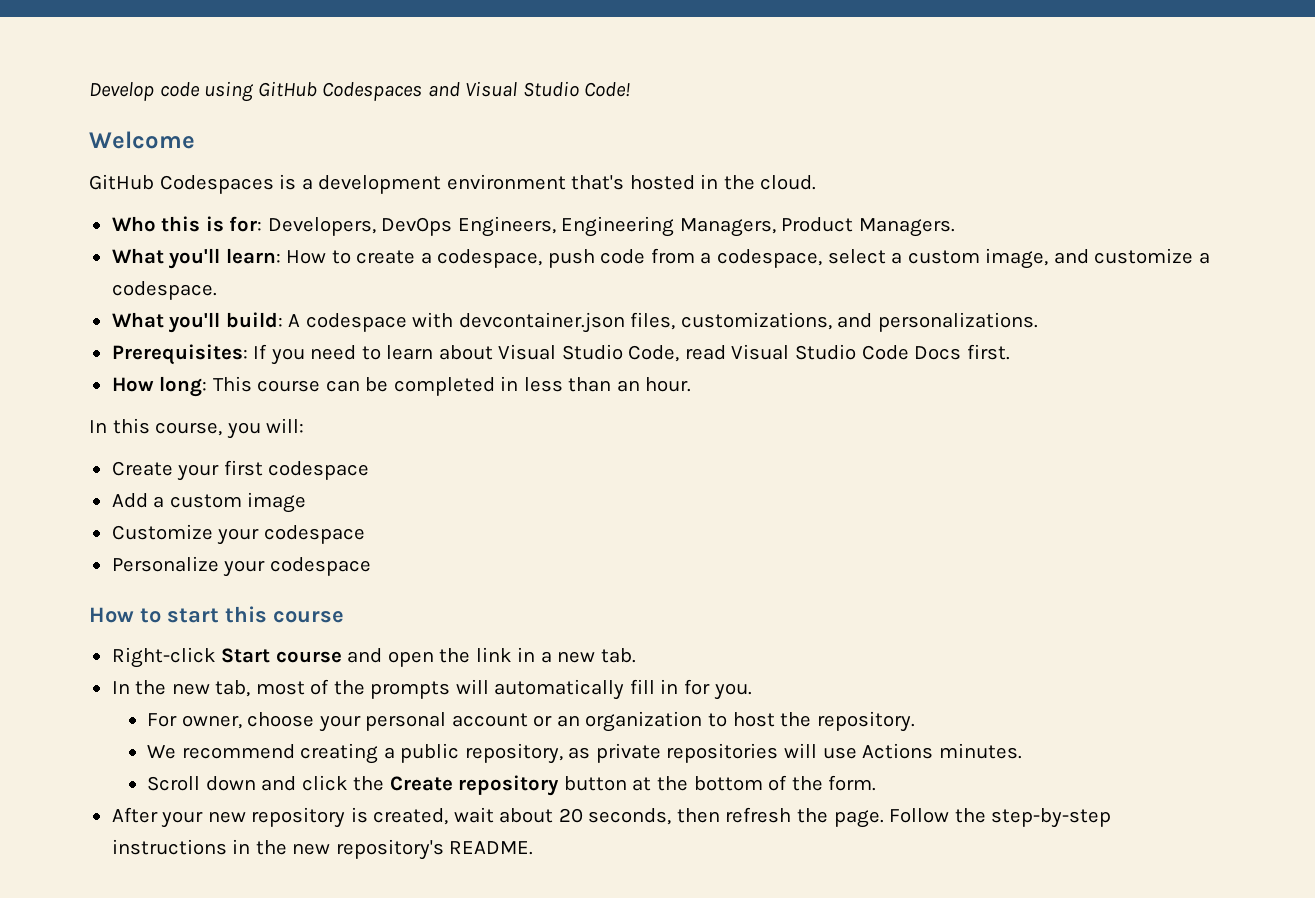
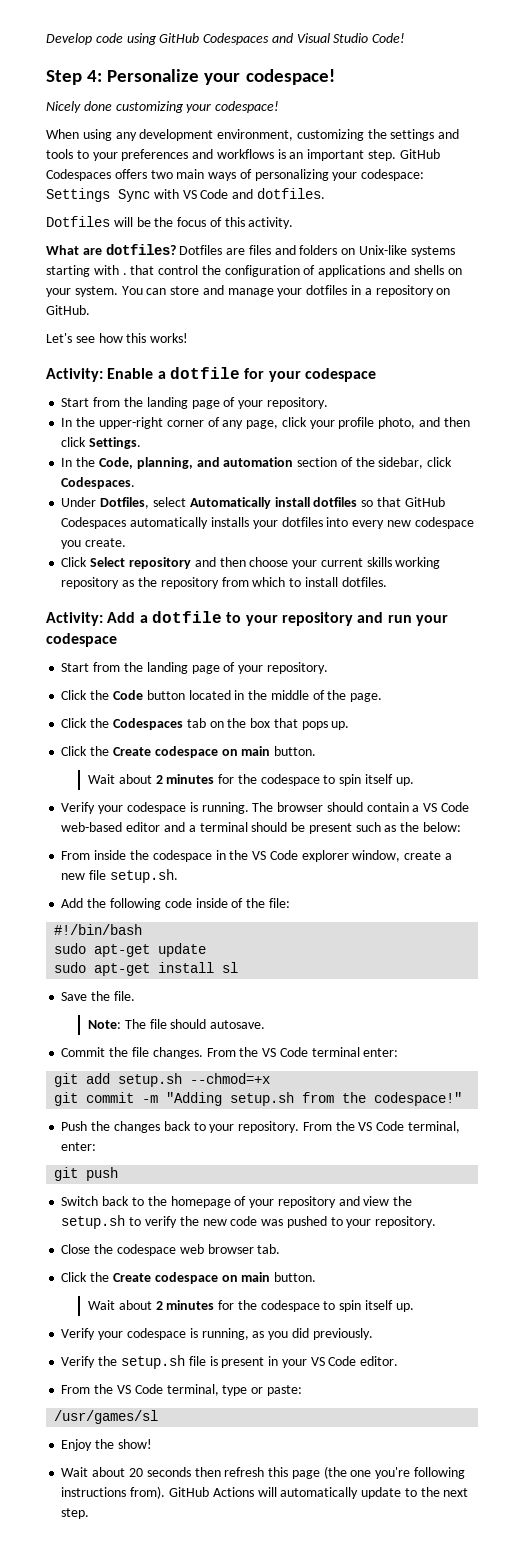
[89,131,195,149] [89,174,817,194] [111,216,955,237] [111,248,1210,269] [111,281,217,300] [111,312,1038,333] [111,344,1010,365] [111,376,692,397] [89,418,305,439] [111,460,370,481] [111,492,307,513] [111,524,365,545] [111,556,371,577] [89,606,344,623] [111,647,636,668] [111,679,752,700] [147,711,915,732] [147,743,1022,764] [147,775,877,796] [111,807,1112,828] [111,839,534,860] Welcome // GitHub Codespaces is a development environment that's hosted in the cloud. // Who this is for: Developers, DevOps Engineers, Engineering Managers, Product Managers. // What you'll learn: How to create a codespace, push code from a codespace, select a custom image, and customize a codespace. // What you'll build: A codespace with devcontainer.json files, customizations, and personalizations. // Prerequisites: If you need to learn about Visual Studio Code, read Visual Studio Code Docs first. // How long: This course can be completed in less than an hour. // In this course, you will: // Create your first codespace // Add a custom image // Customize your codespace // Personalize your codespace // How to start this course // Right-click Start course and open the link in a new tab. // In the new tab, most of the prompts will automatically fill in for you. // For owner, choose your personal account or an organization to host the repository. // We recommend creating a public repository, as private repositories will use Actions minutes. // Scroll down and click the Create repository button at the bottom of the form. // After your new repository is created, wait about 20 seconds, then refresh the page. Follow the step-by-step instructions in the new repository's README. -> [46,69,335,85] [46,101,280,113] [46,129,460,141] [46,149,440,161] [46,169,425,181] [46,188,325,202] [46,216,294,229] [46,244,455,257] [46,265,462,277] [46,285,451,297] [46,305,90,315] [46,333,189,343] [46,367,376,382] [61,397,328,409] [61,417,470,429] [61,437,142,449] [61,457,453,469] [61,477,136,489] [61,497,445,509] [61,517,474,529] [61,538,127,549] [61,557,441,569] [61,577,387,589] [46,611,448,626] [46,633,117,647] [61,662,328,674] [61,690,383,702] [61,718,350,730] [61,746,317,758] [87,774,414,786] [61,802,469,814] [61,822,461,834] [61,850,452,862] [61,869,178,883] [61,898,290,910] [54,924,143,935] [54,943,207,957] [54,962,239,976] [61,991,135,1001] [87,1019,266,1029] [61,1047,399,1059] [54,1073,271,1087] [54,1092,463,1106] [61,1121,460,1133] [61,1142,97,1151] [54,1167,119,1181] [61,1196,413,1208] [61,1215,437,1229] [61,1244,281,1256] [61,1272,317,1284] [87,1300,414,1312] [61,1328,373,1340] [61,1355,399,1369] [61,1384,302,1396] [54,1410,159,1424] [61,1439,152,1451] [61,1466,465,1479] [61,1486,469,1499] [61,1508,90,1519] Step 4: Personalize your codespace! // Nicely done customizing your codespace! // When using any development environment, customizing the settings and tools to your preferences and workflows is an important step. GitHub Codespaces offers two main ways of personalizing your codespace: Settings Sync with VS Code and dotfiles. // Dotfiles will be the focus of this activity. // What are dotfiles? Dotfiles are files and folders on Unix-like systems starting with . that control the configuration of applications and shells on your system. You can store and manage your dotfiles in a repository on GitHub. // Let's see how this works! // Activity: Enable a dotfile for your codespace // Start from the landing page of your repository. // In the upper-right corner of any page, click your profile photo, and then click Settings. // In the Code, planning, and automation section of the sidebar, click Codespaces. // Under Dotfiles, select Automatically install dotfiles so that GitHub Codespaces automatically installs your dotfiles into every new codespace you create. // Click Select repository and then choose your current skills working repository as the repository from which to install dotfiles. // Activity: Add a dotfile to your repository and run your codespace // Start from the landing page of your repository. // Click the Code button located in the middle of the page. // Click the Codespaces tab on the box that pops up. // Click the Create codespace on main button. // Wait about 2 minutes for the codespace to spin itself up. // Verify your codespace is running. The browser should contain a VS Code web-based editor and a terminal should be present such as the below: // From inside the codespace in the VS Code explorer window, create a new file setup.sh. // Add the following code inside of the file: // #!/bin/bash // sudo apt-get update // sudo apt-get install sl // Save the file. // Note: The file should autosave. // Commit the file changes. From the VS Code terminal enter: // git add setup.sh --chmod=+x // git commit -m "Adding setup.sh from the codespace!" // Push the changes back to your repository. From the VS Code terminal, enter: // git push // Switch back to the homepage of your repository and view the setup.sh to verify the new code was pushed to your repository. // Close the codespace web browser tab. // Click the Create codespace on main button. // Wait about 2 minutes for the codespace to spin itself up. // Verify your codespace is running, as you did previously. // Verify the setup.sh file is present in your VS Code editor. // From the VS Code terminal, type or paste: // /usr/games/sl // Enjoy the show! // Wait about 20 seconds then refresh this page (the one you're following instructions from). GitHub Actions will automatically update to the next step.

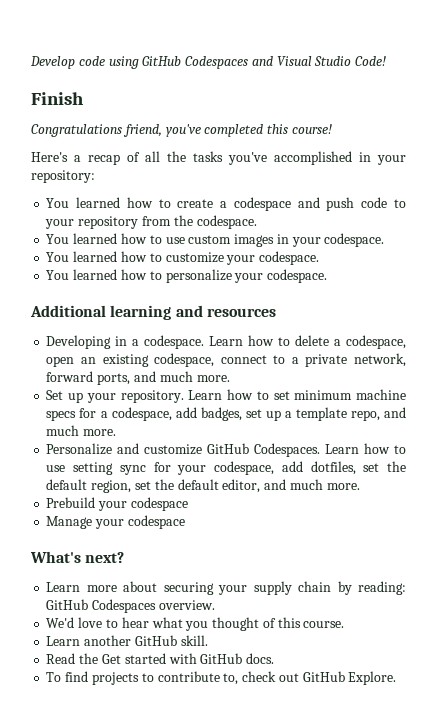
[46,69,335,85] [46,101,280,113] [46,129,460,141] [46,149,440,161] [46,169,425,181] [46,188,325,202] [46,216,294,229] [46,244,455,257] [46,265,462,277] [46,285,451,297] [46,305,90,315] [46,333,189,343] [46,367,376,382] [61,397,328,409] [61,417,470,429] [61,437,142,449] [61,457,453,469] [61,477,136,489] [61,497,445,509] [61,517,474,529] [61,538,127,549] [61,557,441,569] [61,577,387,589] [46,611,448,626] [46,633,117,647] [61,662,328,674] [61,690,383,702] [61,718,350,730] [61,746,317,758] [87,774,414,786] [61,802,469,814] [61,822,461,834] [61,850,452,862] [61,869,178,883] [61,898,290,910] [54,924,143,935] [54,943,207,957] [54,962,239,976] [61,991,135,1001] [87,1019,266,1029] [61,1047,399,1059] [54,1073,271,1087] [54,1092,463,1106] [61,1121,460,1133] [61,1142,97,1151] [54,1167,119,1181] [61,1196,413,1208] [61,1215,437,1229] [61,1244,281,1256] [61,1272,317,1284] [87,1300,414,1312] [61,1328,373,1340] [61,1355,399,1369] [61,1384,302,1396] [54,1410,159,1424] [61,1439,152,1451] [61,1466,465,1479] [61,1486,469,1499] [61,1508,90,1519] Step 4: Personalize your codespace! // Nicely done customizing your codespace! // When using any development environment, customizing the settings and tools to your preferences and workflows is an important step. GitHub Codespaces offers two main ways of personalizing your codespace: Settings Sync with VS Code and dotfiles. // Dotfiles will be the focus of this activity. // What are dotfiles? Dotfiles are files and folders on Unix-like systems starting with . that control the configuration of applications and shells on your system. You can store and manage your dotfiles in a repository on GitHub. // Let's see how this works! // Activity: Enable a dotfile for your codespace // Start from the landing page of your repository. // In the upper-right corner of any page, click your profile photo, and then click Settings. // In the Code, planning, and automation section of the sidebar, click Codespaces. // Under Dotfiles, select Automatically install dotfiles so that GitHub Codespaces automatically installs your dotfiles into every new codespace you create. // Click Select repository and then choose your current skills working repository as the repository from which to install dotfiles. // Activity: Add a dotfile to your repository and run your codespace // Start from the landing page of your repository. // Click the Code button located in the middle of the page. // Click the Codespaces tab on the box that pops up. // Click the Create codespace on main button. // Wait about 2 minutes for the codespace to spin itself up. // Verify your codespace is running. The browser should contain a VS Code web-based editor and a terminal should be present such as the below: // From inside the codespace in the VS Code explorer window, create a new file setup.sh. // Add the following code inside of the file: // #!/bin/bash // sudo apt-get update // sudo apt-get install sl // Save the file. // Note: The file should autosave. // Commit the file changes. From the VS Code terminal enter: // git add setup.sh --chmod=+x // git commit -m "Adding setup.sh from the codespace!" // Push the changes back to your repository. From the VS Code terminal, enter: // git push // Switch back to the homepage of your repository and view the setup.sh to verify the new code was pushed to your repository. // Close the codespace web browser tab. // Click the Create codespace on main button. // Wait about 2 minutes for the codespace to spin itself up. // Verify your codespace is running, as you did previously. // Verify the setup.sh file is present in your VS Code editor. // From the VS Code terminal, type or paste: // /usr/games/sl // Enjoy the show! // Wait about 20 seconds then refresh this page (the one you're following instructions from). GitHub Actions will automatically update to the next step. -> [31,92,84,105] [31,124,332,137] [31,151,406,165] [31,170,95,183] [46,197,406,211] [45,215,257,229] [46,233,385,247] [46,251,320,265] [46,269,328,283] [30,305,276,320] [46,335,407,349] [46,353,406,367] [46,371,230,385] [46,389,407,403] [46,407,407,421] [46,425,117,436] [46,443,406,457] [46,461,407,475] [46,479,360,493] [46,497,188,511] [46,515,185,529] [30,551,125,563] [46,581,406,595] [46,599,215,613] [46,617,345,631] [46,635,208,646] [46,653,275,664] [46,671,397,685] Finish // Congratulations friend, you've completed this course! // Here's a recap of all the tasks you've accomplished in your repository: // You learned how to create a codespace and push code to your repository from the codespace. // You learned how to use custom images in your codespace. // You learned how to customize your codespace. // You learned how to personalize your codespace. // Additional learning and resources // Developing in a codespace. Learn how to delete a codespace, open an existing codespace, connect to a private network, forward ports, and much more. // Set up your repository. Learn how to set minimum machine specs for a codespace, add badges, set up a template repo, and much more. // Personalize and customize GitHub Codespaces. Learn how to use setting sync for your codespace, add dotfiles, set the default region, set the default editor, and much more. // Prebuild your codespace // Manage your codespace // What's next? // Learn more about securing your supply chain by reading: GitHub Codespaces overview. // We'd love to hear what you thought of this course. // Learn another GitHub skill. // Read the Get started with GitHub docs. // To find projects to contribute to, check out GitHub Explore.

